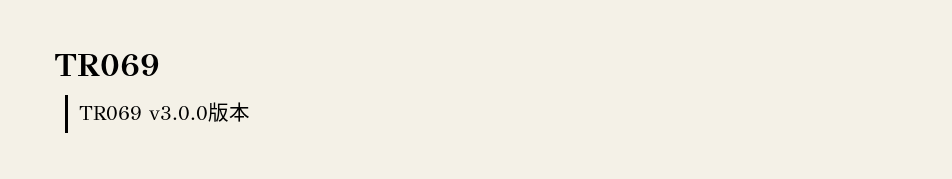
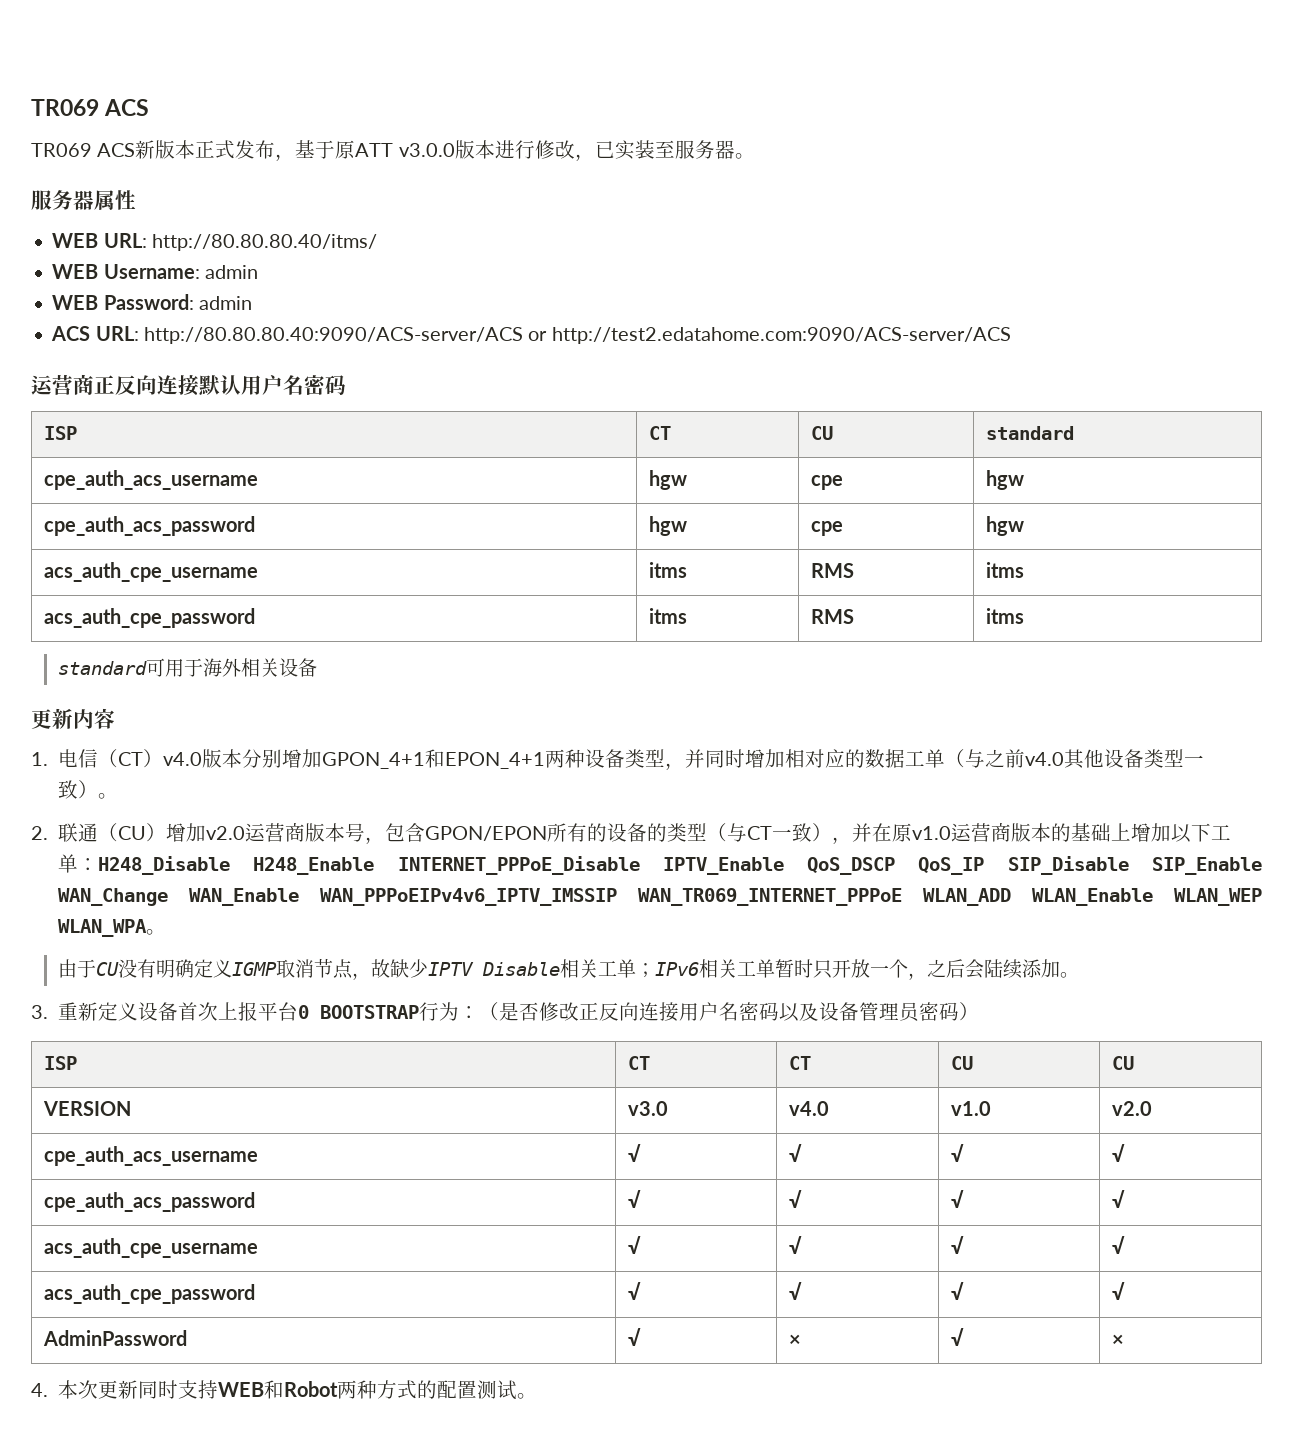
[54,54,160,77] [79,102,251,122] TR069 // TR069 v3.0.0版本 -> [31,99,150,116] [31,140,755,161] [31,190,136,210] [52,233,377,251] [52,264,258,279] [52,294,252,310] [51,326,1011,344] [31,374,346,396] [43,426,77,440] [648,426,671,440] [810,426,833,440] [985,426,1074,440] [43,470,258,490] [648,470,687,490] [810,475,843,490] [985,470,1024,490] [43,516,255,536] [648,516,687,536] [810,521,843,536] [985,516,1024,536] [43,562,258,582] [648,562,687,578] [810,563,854,578] [985,562,1024,578] [43,608,255,628] [648,608,687,624] [810,609,854,624] [985,608,1024,624] [57,658,317,677] [31,708,115,729] [31,749,1204,770] [57,780,118,799] [31,823,1231,844] [57,854,1263,875] [57,888,1262,906] [57,919,166,937] [57,958,1079,980] [31,1002,979,1022] [43,1056,77,1070] [627,1056,650,1070] [788,1056,811,1070] [950,1056,973,1070] [1111,1056,1134,1070] [42,1101,131,1116] [627,1101,668,1116] [788,1101,829,1116] [950,1101,991,1116] [1111,1101,1152,1116] [43,1146,258,1166] [627,1144,641,1162] [788,1144,802,1162] [950,1144,964,1162] [1111,1144,1125,1162] [43,1192,255,1212] [627,1190,641,1208] [788,1190,802,1208] [950,1190,964,1208] [1111,1190,1125,1208] [43,1238,258,1258] [627,1236,641,1254] [788,1236,802,1254] [950,1236,964,1254] [1111,1236,1125,1254] [43,1284,255,1304] [627,1282,641,1300] [788,1282,802,1300] [950,1282,964,1300] [1111,1282,1125,1300] [42,1330,187,1346] [627,1328,641,1346] [788,1334,801,1346] [950,1328,964,1346] [1111,1334,1124,1346] [31,1380,537,1400] TR069 ACS // TR069 ACS新版本正式发布，基于原ATT v3.0.0版本进行修改，已实装至服务器。 // 服务器属性 // WEB URL: http://80.80.80.40/itms/ // WEB Username: admin // WEB Password: admin // ACS URL: http://80.80.80.40:9090/ACS-server/ACS or http://test2.edatahome.com:9090/ACS-server/ACS // 运营商正反向连接默认用户名密码 // ISP | CT | CU | standard // cpe_auth_acs_username | hgw | cpe | hgw // cpe_auth_acs_password | hgw | cpe | hgw // acs_auth_cpe_username | itms | RMS | itms // acs_auth_cpe_password | itms | RMS | itms // standard可用于海外相关设备 // 更新内容 // 1.电信（CT）v4.0版本分别增加GPON_4+1和EPON_4+1两种设备类型，并同时增加相对应的数据工单（与之前v4.0其他设备类型一致）。 // 2.联通（CU）增加v2.0运营商版本号，包含GPON/EPON所有的设备的类型（与CT一致），并在原v1.0运营商版本的基础上增加以下工单：H248_Disable H248_Enable INTERNET_PPPoE_Disable IPTV_Enable QoS_DSCP QoS_IP SIP_Disable SIP_Enable WAN_Change WAN_Enable WAN_PPPoEIPv4v6_IPTV_IMSSIP WAN_TR069_INTERNET_PPPoE WLAN_ADD WLAN_Enable WLAN_WEP WLAN_WPA。 // 由于CU没有明确定义IGMP取消节点，故缺少IPTV Disable相关工单；IPv6相关工单暂时只开放一个，之后会陆续添加。 // 3.重新定义设备首次上报平台0 BOOTSTRAP行为：（是否修改正反向连接用户名密码以及设备管理员密码） // ISP | CT | CT | CU | CU // VERSION | v3.0 | v4.0 | v1.0 | v2.0 // cpe_auth_acs_username | √ | √ | √ | √ // cpe_auth_acs_password | √ | √ | √ | √ // acs_auth_cpe_username | √ | √ | √ | √ // acs_auth_cpe_password | √ | √ | √ | √ // AdminPassword | √ | × | √ | × // 4.本次更新同时支持WEB和Robot两种方式的配置测试。

